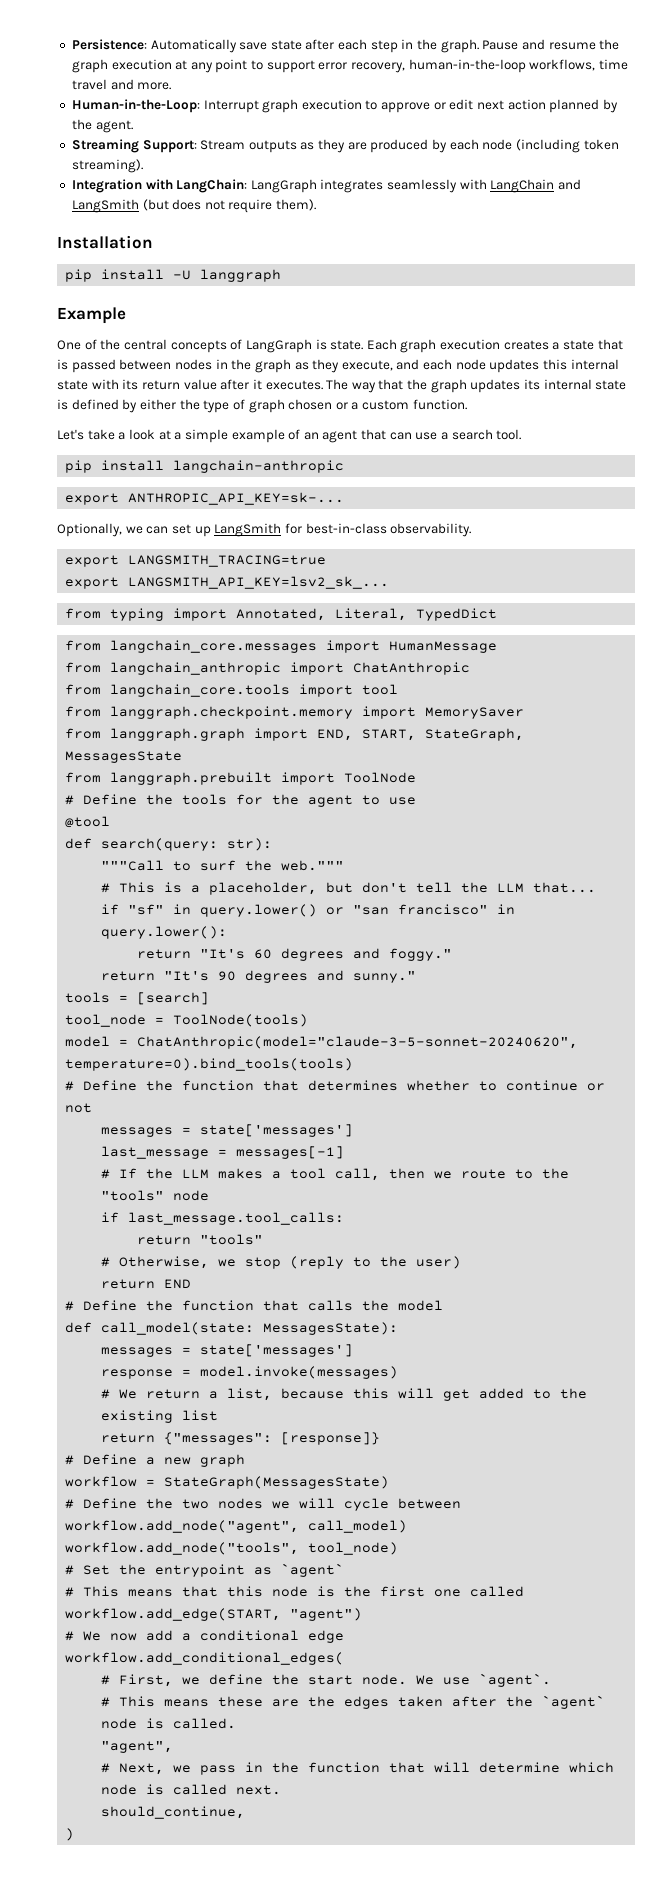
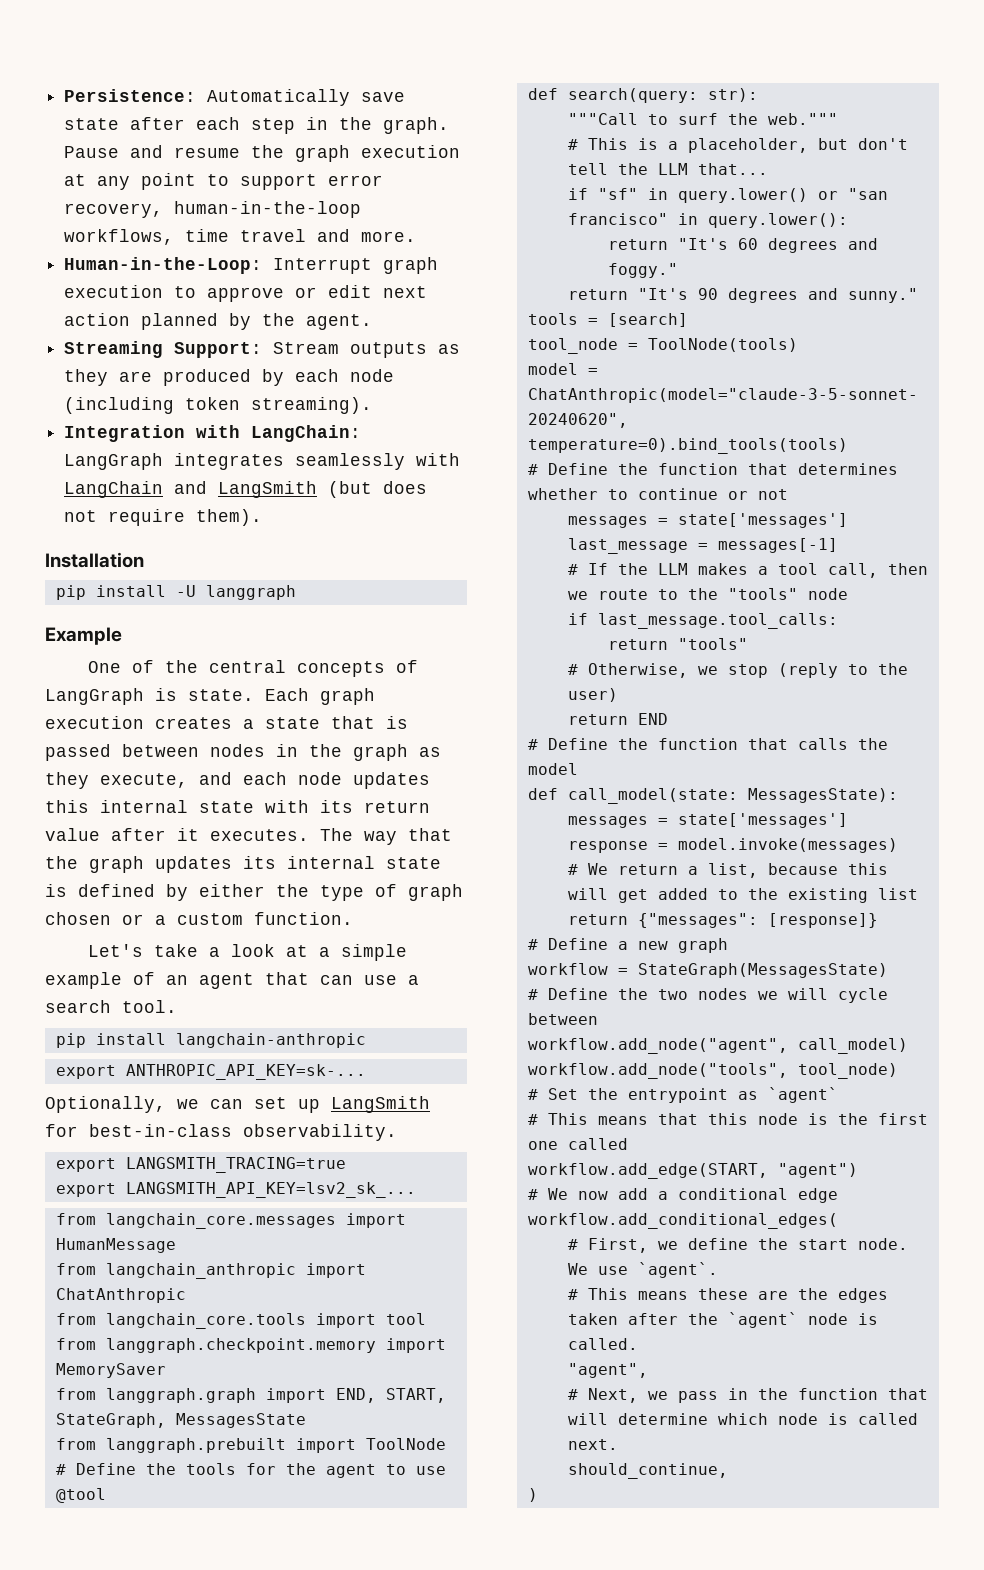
[65,608,498,621] // from typing import Annotated, Literal, TypedDict -> (416, 1190) none

